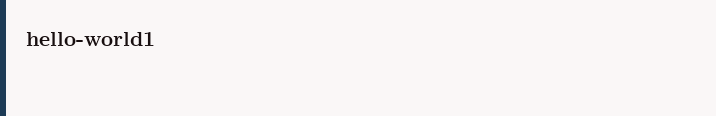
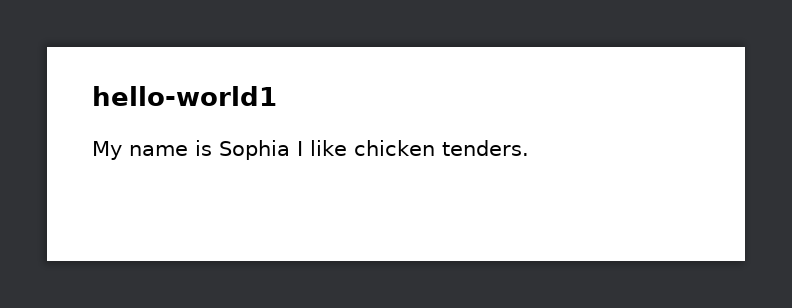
(155, 39) none -> [92,140,529,160] // My name is Sophia I like chicken tenders.

